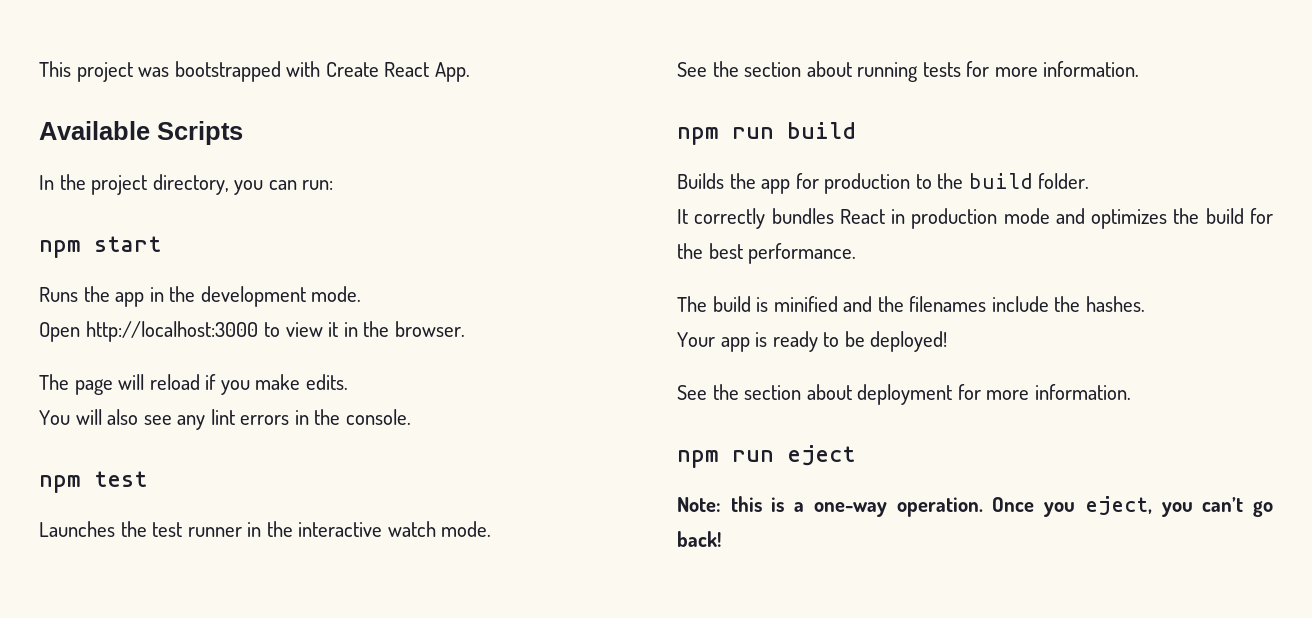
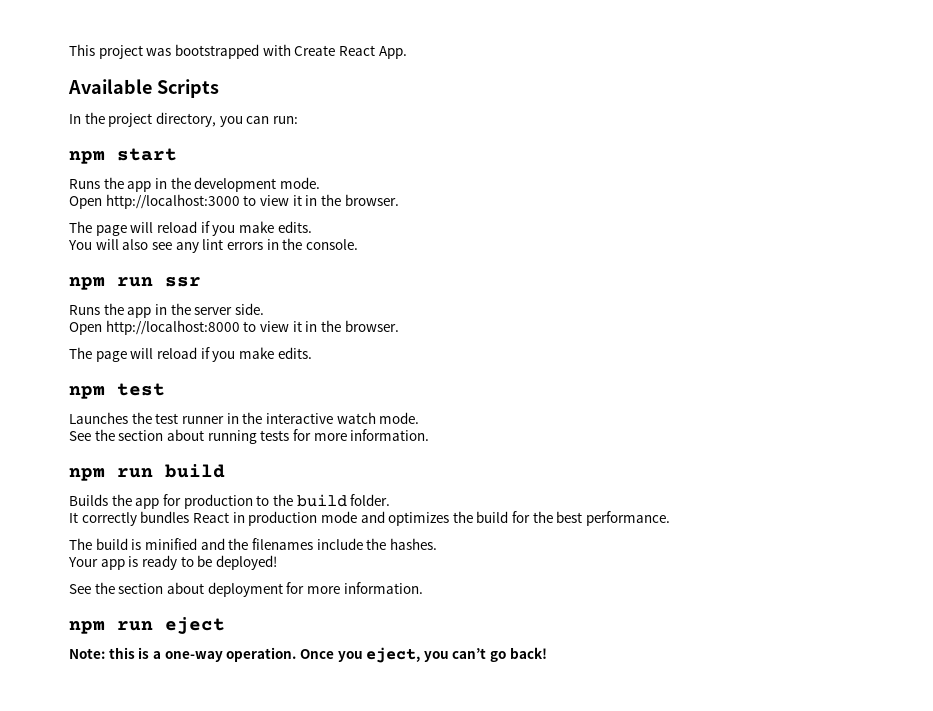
(411, 417) none -> [69,277,201,290] [69,303,264,318] [69,320,399,335] [69,347,312,362] // npm run ssr // Runs the app in the server side. // Open http://localhost:8000 to view it in the browser. // The page will reload if you make edits.

